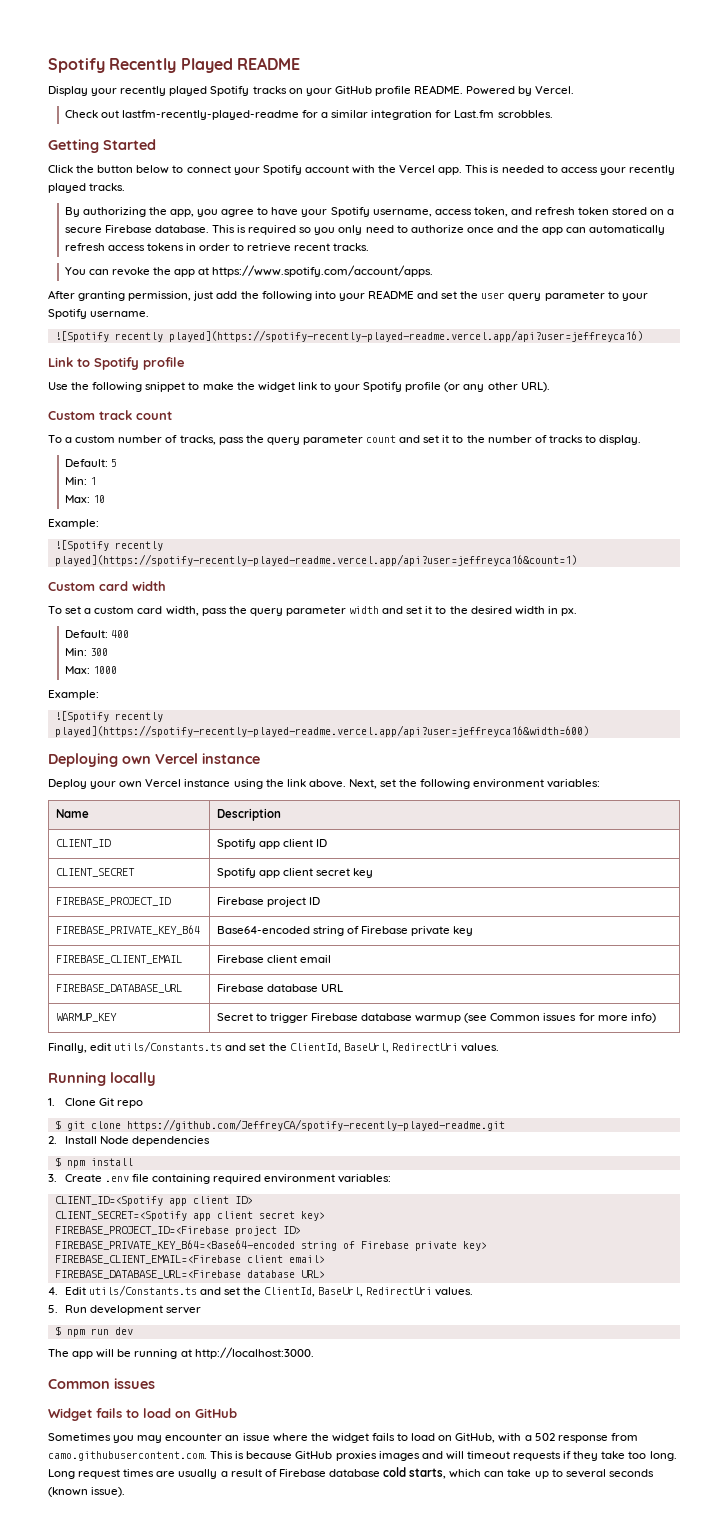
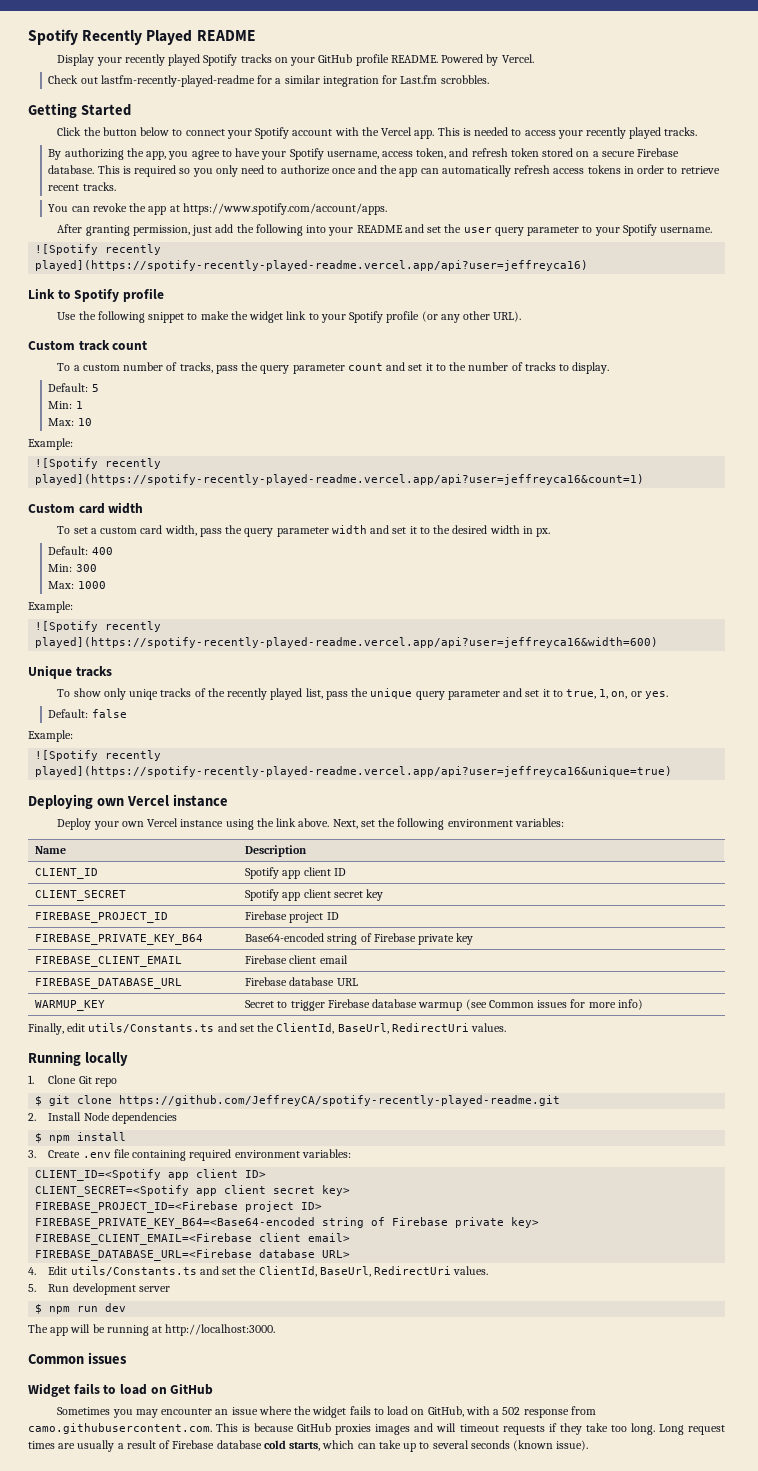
(589, 731) none -> [28,665,112,679] [57,688,668,700] [48,709,127,718] [28,730,73,742] [35,750,162,761] [35,766,673,777] // Unique tracks // To show only uniqe tracks of the recently played list, pass the unique query parameter and set it to true, 1, on, or yes. // Default: false // Example: // ![Spotify recently played](https://spotify-recently-played-readme.vercel.app/api?user=jeffreyca16&unique=true)

